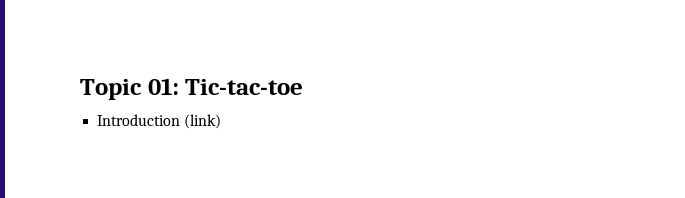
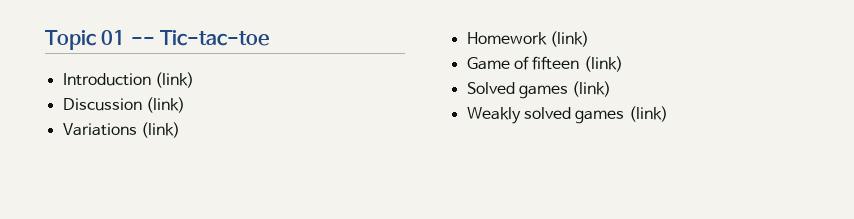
[147,78,179,95] 01: -> [101,30,155,45] 01 --
(222, 121) none -> [62,97,185,113] [62,122,180,138] [466,31,589,47] [466,56,623,72] [466,81,612,99] [466,106,668,124] // Discussion (link) // Variations (link) // Homework (link) // Game of fifteen (link) // Solved games (link) // Weakly solved games (link)

